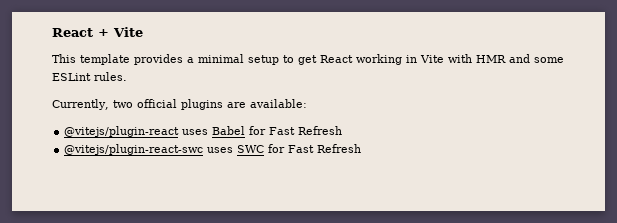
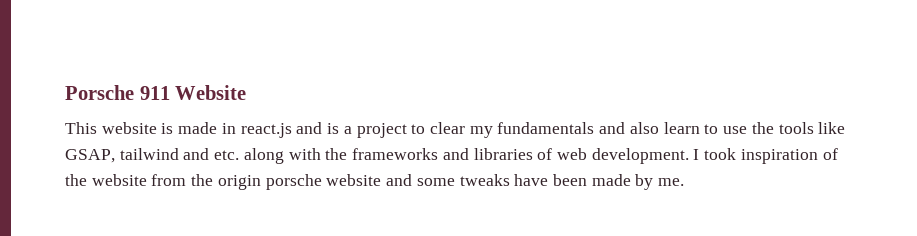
[52,27,143,37] [52,54,564,65] [52,72,127,81] [52,99,307,110] [64,126,343,137] [64,144,362,155] React + Vite // This template provides a minimal setup to get React working in Vite with HMR and some ESLint rules. // Currently, two official plugins are available: // @vitejs/plugin-react uses Babel for Fast Refresh // @vitejs/plugin-react-swc uses SWC for Fast Refresh -> [65,85,247,100] [65,122,846,138] [65,148,838,164] [65,174,685,190] Porsche 911 Website // This website is made in react.js and is a project to clear my fundamentals and also learn to use the tools like GSAP, tailwind and etc. along with the frameworks and libraries of web development. I took inspiration of the website from the origin porsche website and some tweaks have been made by me.

